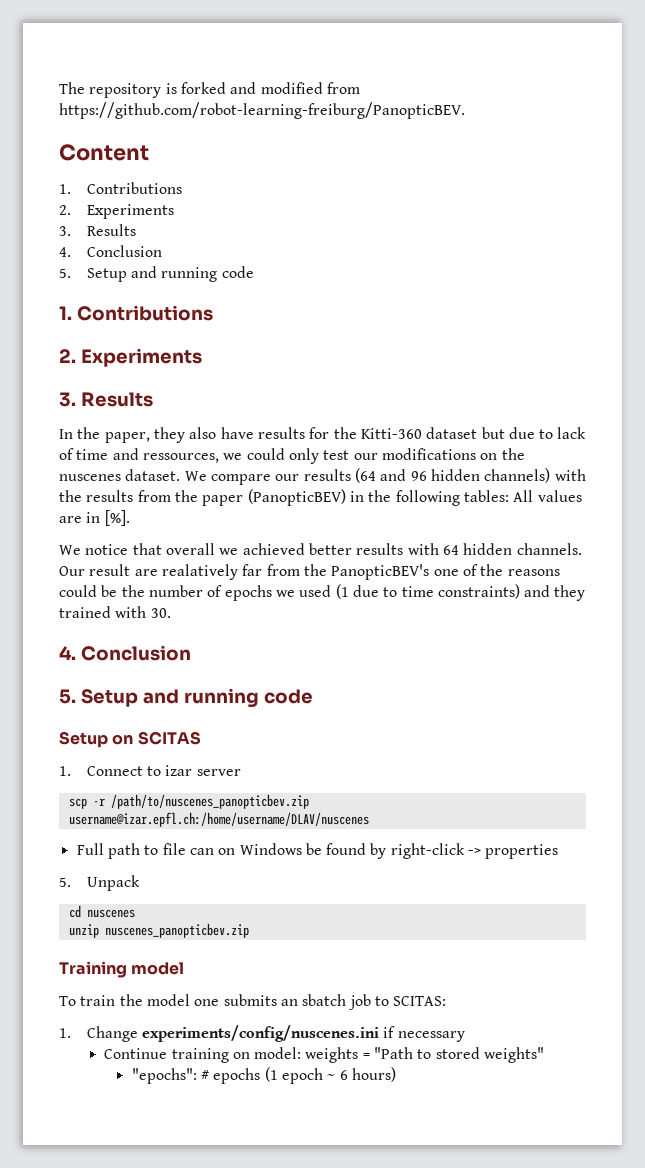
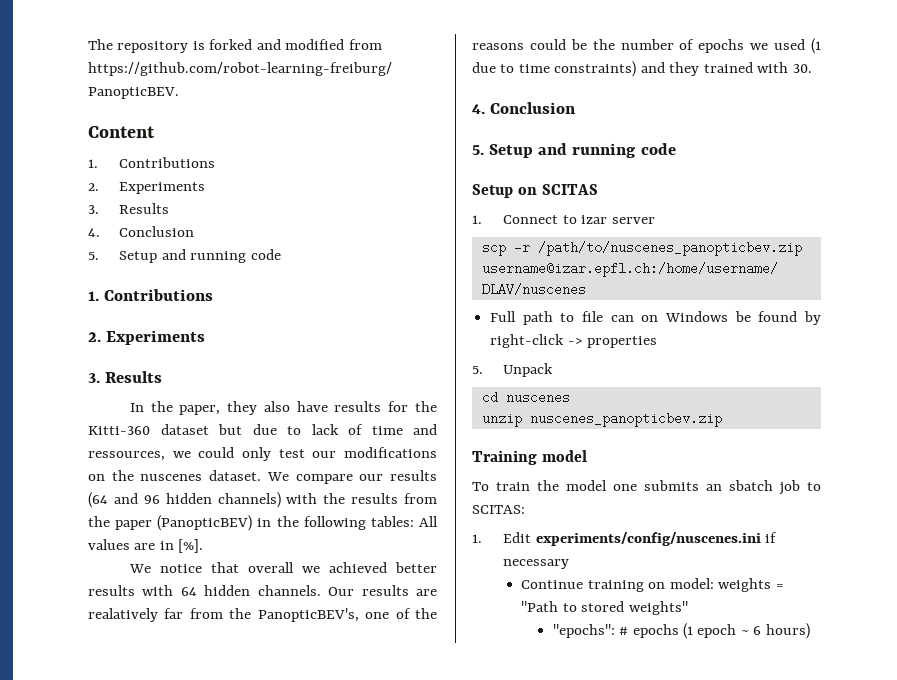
[89,564,131,576] result -> [361,585,409,596] results
[331,564,430,580] PanopticBEV's -> [257,608,359,622] PanopticBEV's,
[86,1026,138,1042] Change -> [503,532,532,543] Edit

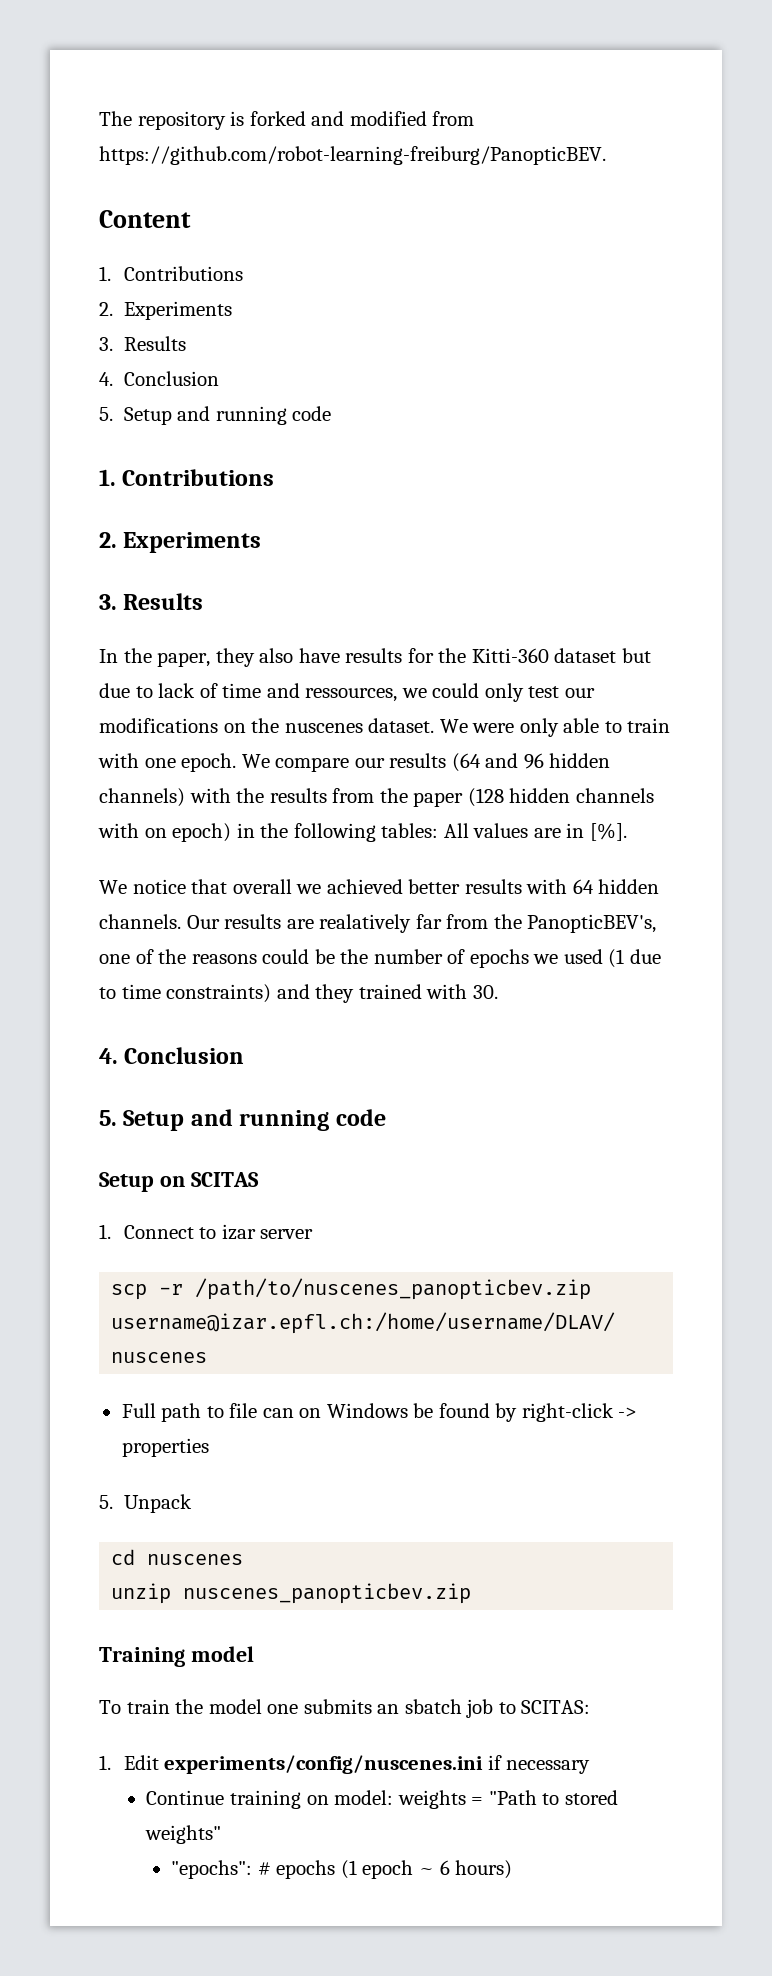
(289, 476) none -> [472,718,671,737] [98,753,270,772] were only able to train with one epoch. We
[157,515,253,531] (PanopticBEV) -> [467,788,654,807] [98,823,232,842] (128 hidden channels with on epoch)

